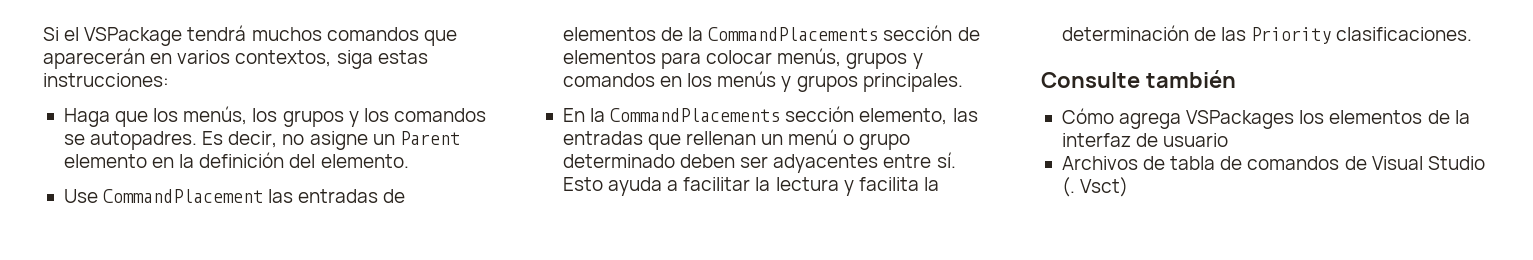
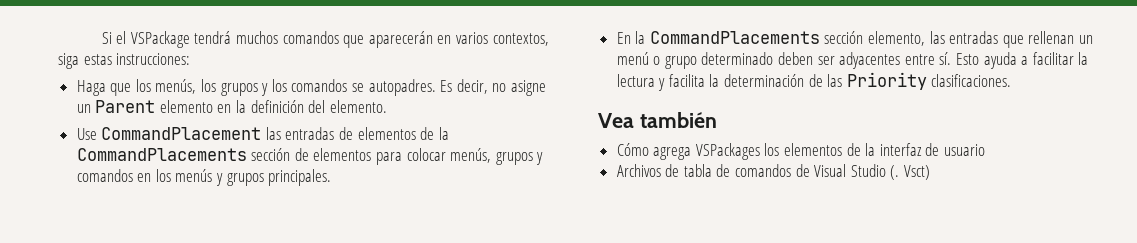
[1041,72,1140,88] Consulte -> [598,113,634,128] Vea

